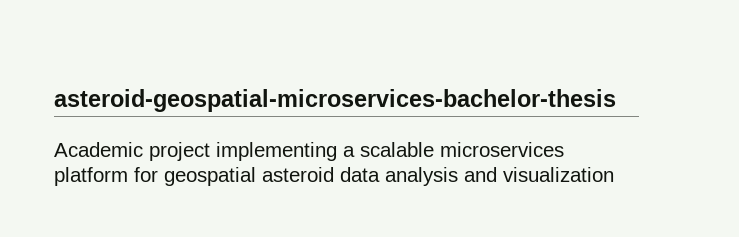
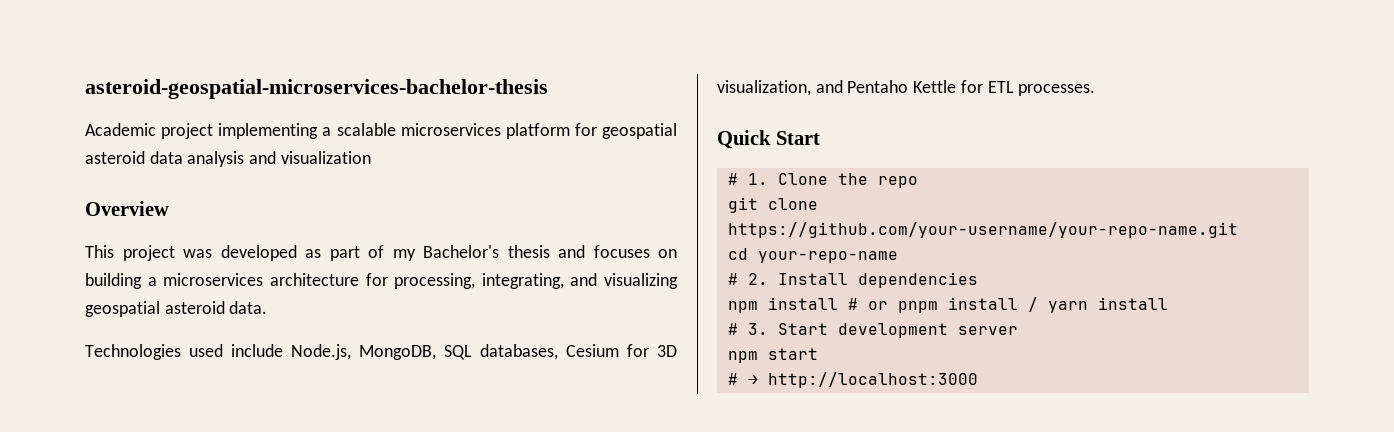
(614, 174) none -> [85,201,169,216] [85,245,677,261] [85,273,678,289] [85,301,268,317] [85,344,677,360] [717,80,1096,96] [717,130,820,149] [727,173,918,188] [727,197,818,213] [727,222,1238,238] [727,248,898,263] [727,272,978,288] [727,297,1168,313] [727,323,1018,338] [727,348,818,363] [727,372,978,388] // Overview // This project was developed as part of my Bachelor's thesis and focuses on building a microservices architecture for processing, integrating, and visualizing geospatial asteroid data. // Technologies used include Node.js, MongoDB, SQL databases, Cesium for 3D visualization, and Pentaho Kettle for ETL processes. // Quick Start // # 1. Clone the repo // git clone https://github.com/your-username/your-repo-name.git // cd your-repo-name // # 2. Install dependencies // npm install # or pnpm install / yarn install // # 3. Start development server // npm start // # → http://localhost:3000

